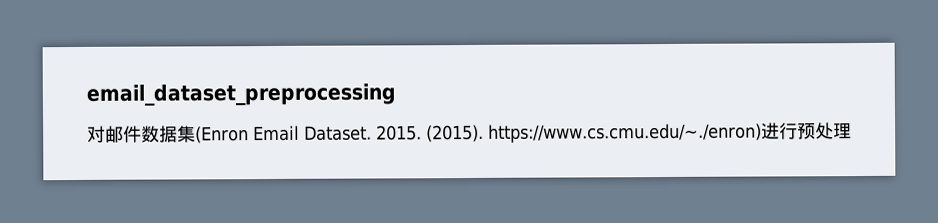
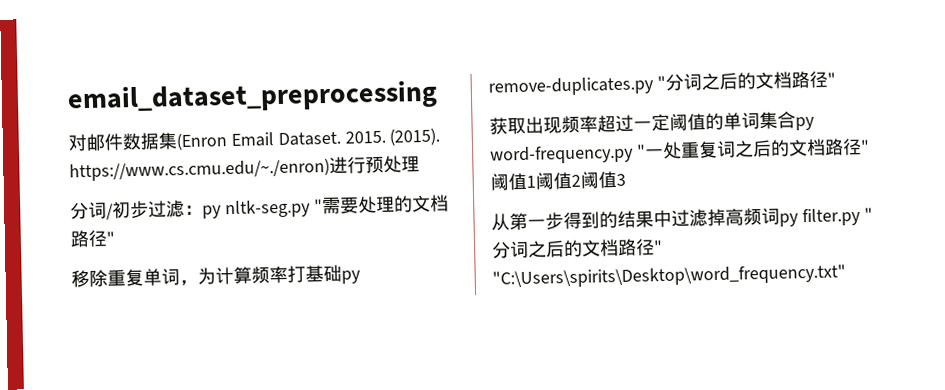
(852, 131) none -> [70,194,449,220] [70,229,115,248] [71,264,361,288] [488,70,836,97] [489,111,815,135] [490,137,870,165] [490,171,626,191] [491,207,873,231] [491,238,663,259] [492,264,846,289] // 分词/初步过滤：py nltk-seg.py "需要处理的文档路径" // 移除重复单词，为计算频率打基础py remove-duplicates.py "分词之后的文档路径" // 获取出现频率超过一定阈值的单词集合py word-frequency.py "一处重复词之后的文档路径"阈值1阈值2阈值3 // 从第一步得到的结果中过滤掉高频词py filter.py "分词之后的文档路径" "C:\Users\spirits\Desktop\word_frequency.txt"

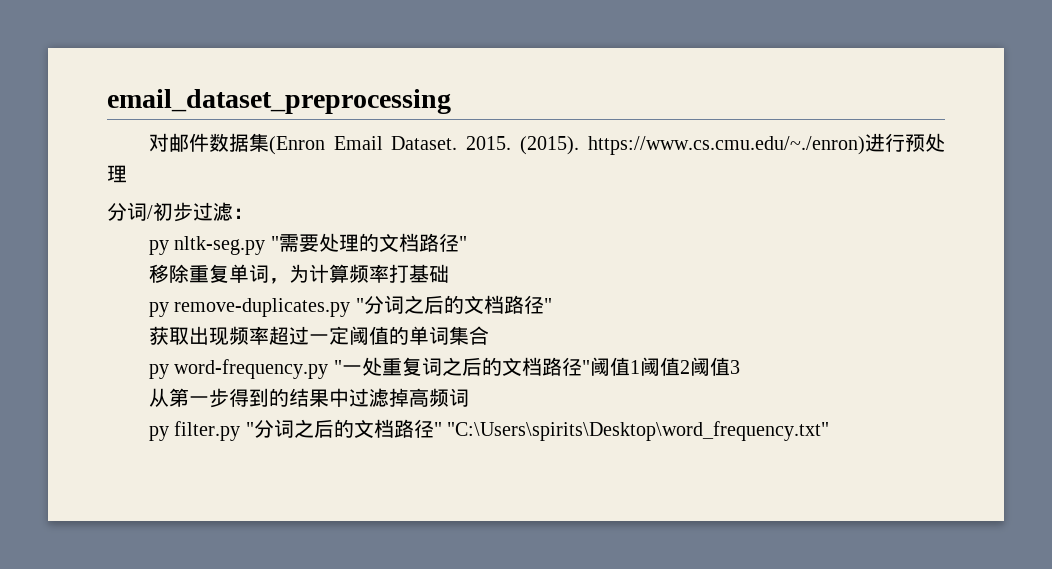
(203, 209) none -> (253, 213) //
(342, 273) none -> (449, 273) //
(796, 120) none -> (489, 335) //
(780, 216) none -> (469, 397) //

